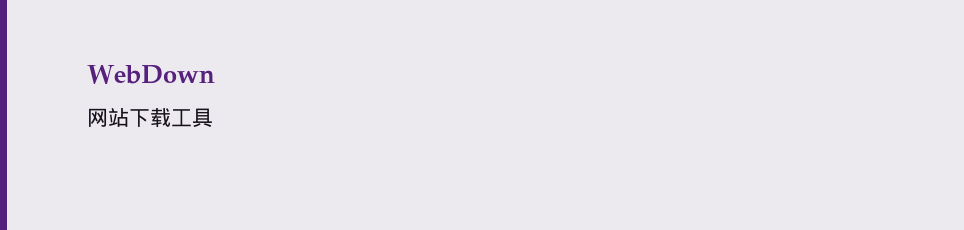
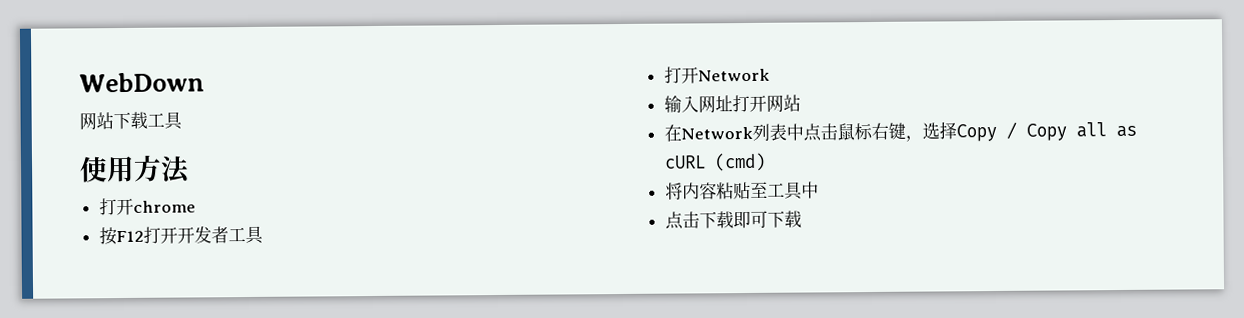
(213, 118) none -> [79,154,191,184] [98,197,196,216] [98,225,264,246] [663,66,770,84] [663,94,801,114] [663,121,1137,142] [663,152,766,172] [664,181,819,200] [664,210,802,230] // 使用方法 // 打开chrome // 按F12打开开发者工具 // 打开Network // 输入网址打开网站 // 在Network列表中点击鼠标右键，选择Copy / Copy all as cURL (cmd) // 将内容粘贴至工具中 // 点击下载即可下载

